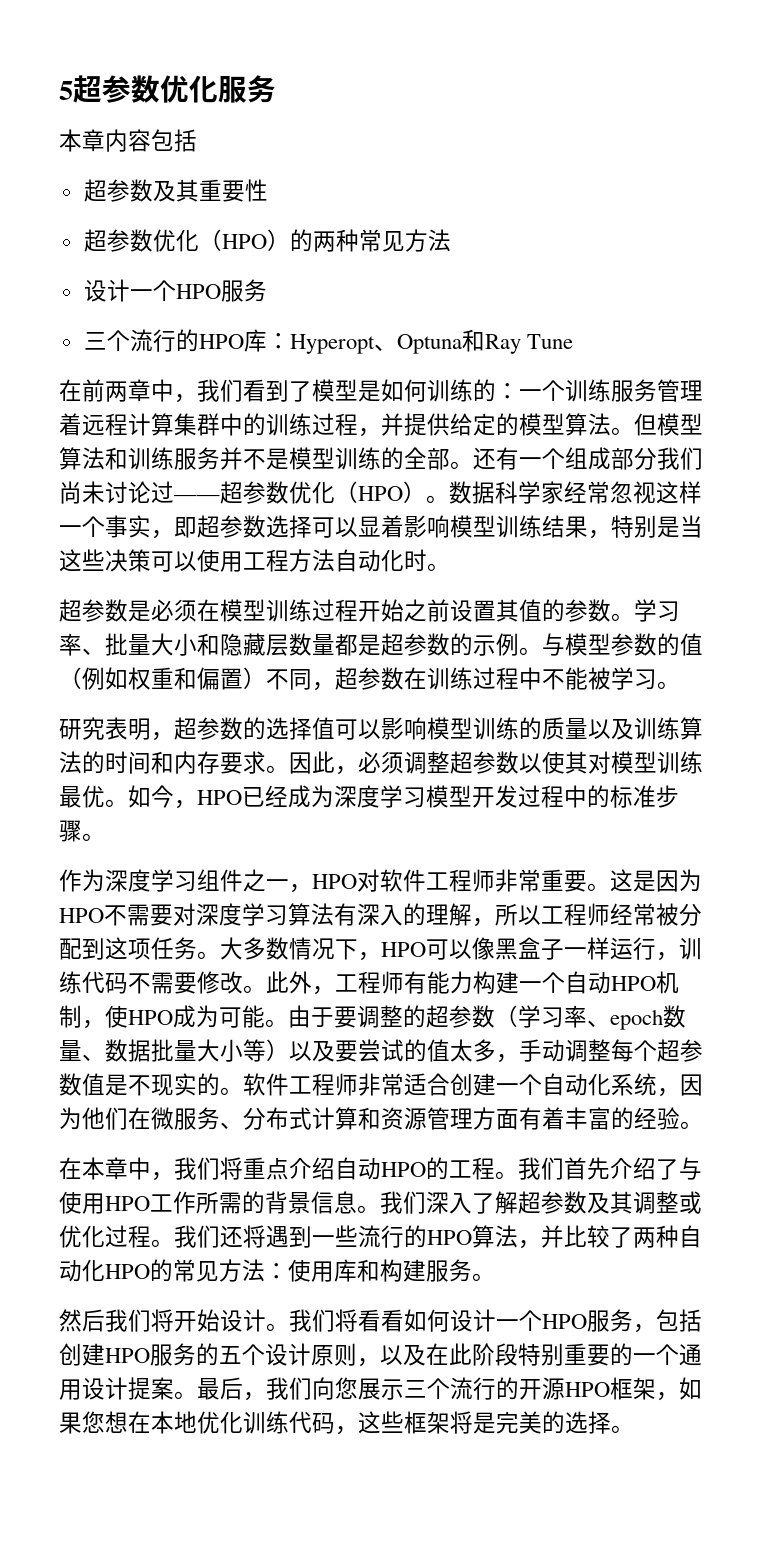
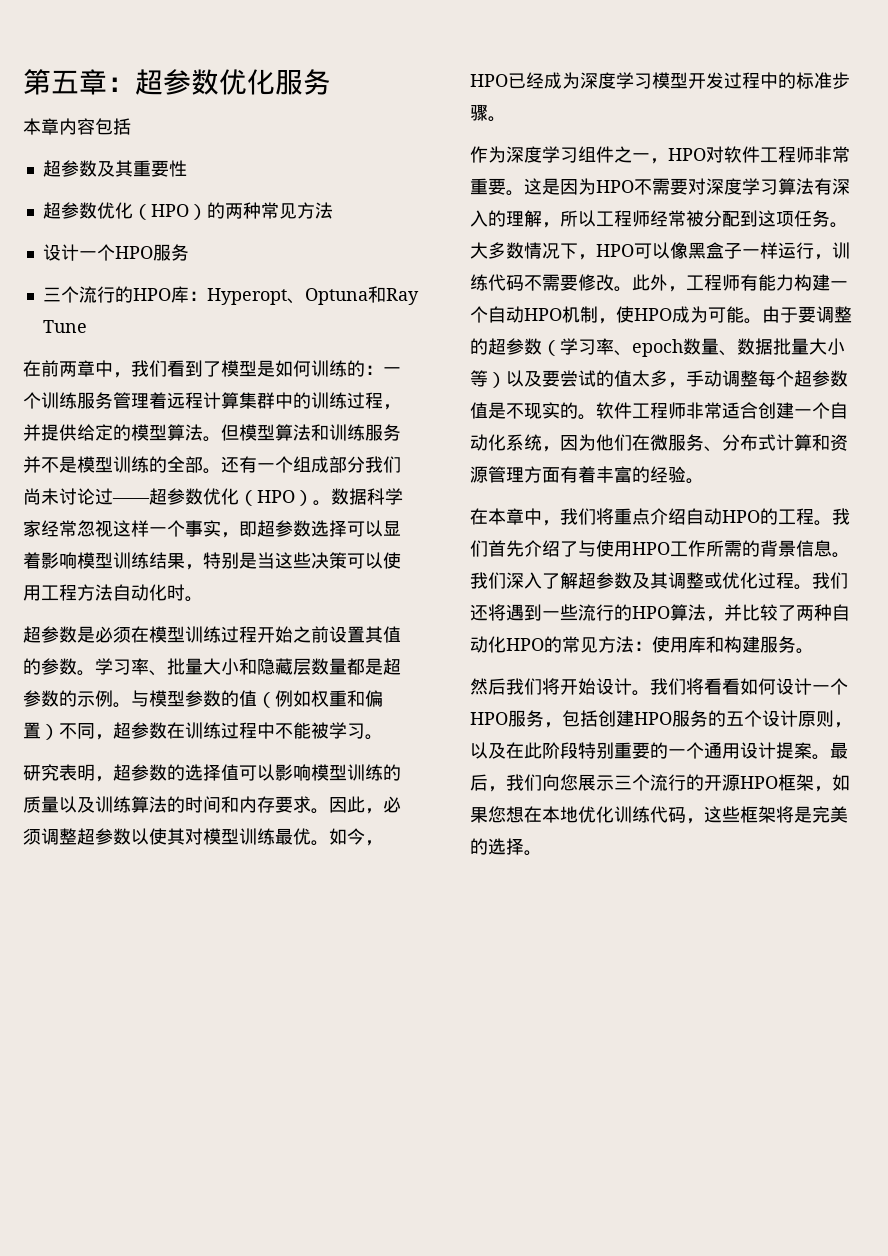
[59,81,73,100] 5 -> [23,69,135,95] 第五章：

